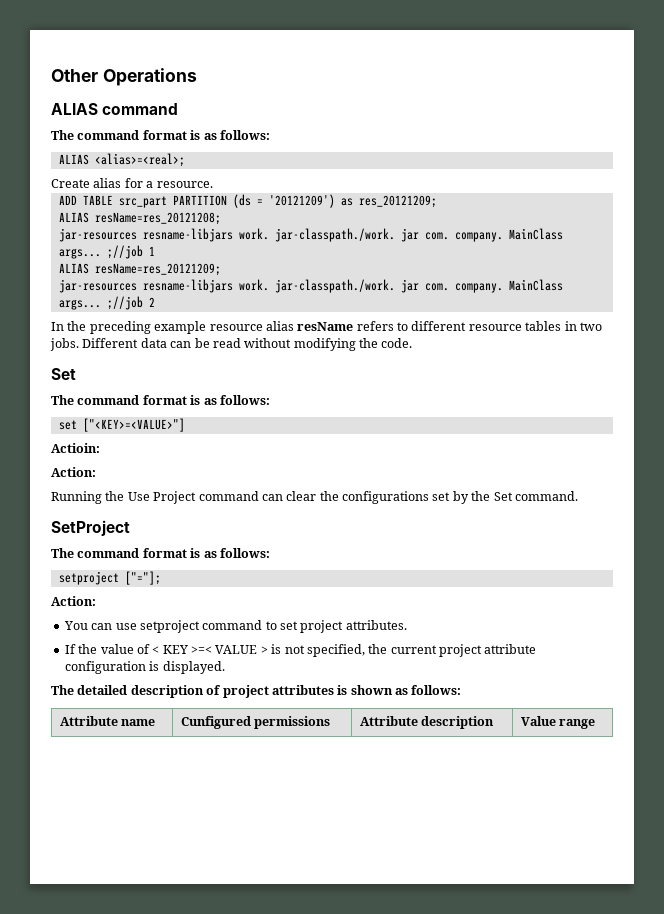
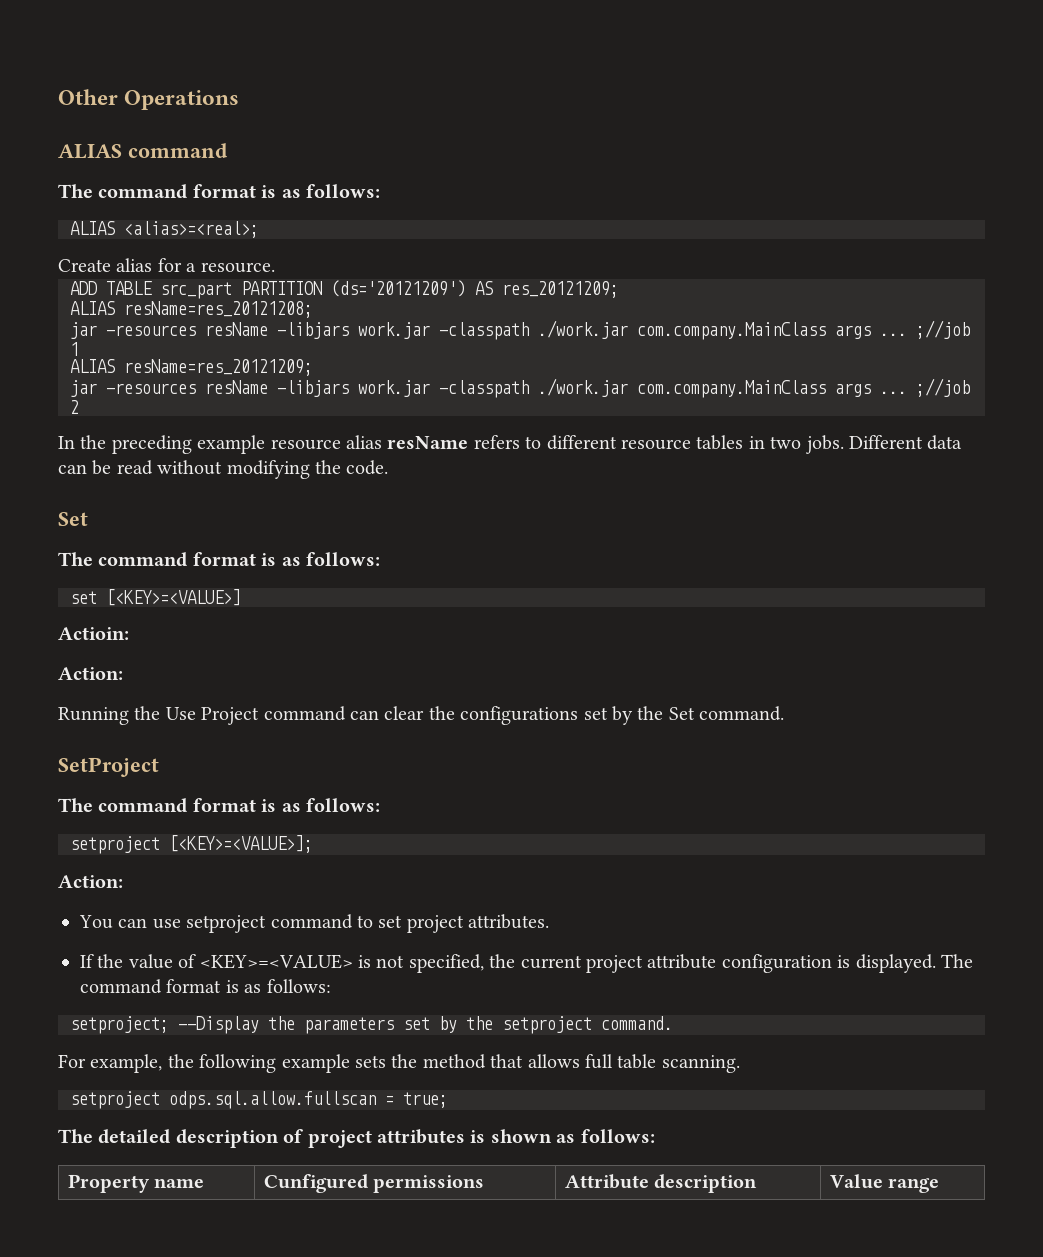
[232,194,353,208] (ds = '20121209') as -> [331,280,493,297] (ds='20121209') AS
[58,228,563,242] [58,245,155,259] [58,263,221,276] [58,279,563,293] [58,299,101,310] jar-resources resname-libjars work. jar-classpath./work. jar com. company. MainClass args... ;//job 1 // ALIAS resName=res_20121209; // jar-resources resname-libjars work. jar-classpath./work. jar com. company. MainClass args... -> [70,320,970,340] [70,342,79,356] [70,359,313,376] [70,378,907,398] jar -resources resName -libjars work.jar -classpath ./work.jar com.company.MainClass args ... ;//job 1 // ALIAS resName=res_20121209; // jar -resources resName -libjars work.jar -classpath ./work.jar com.company.MainClass args ...
[82,418,185,432] ["<KEY>=<VALUE>"] -> [106,589,241,606] [<KEY>=<VALUE>]
[124,571,161,585] ["="]; -> [169,835,313,853] [<KEY>=<VALUE>];
[152,645,268,654] < KEY >=< VALUE > -> [199,954,353,969] <KEY>=<VALUE>
(225, 667) none -> [940,954,973,968] [80,979,331,994] [70,1016,673,1034] [58,1054,740,1073] [70,1091,448,1109] The command format is as follows: // setproject; --Display the parameters set by the setproject command. // For example, the following example sets the method that allows full table scanning. // setproject odps.sql.allow.fullscan = true;
[59,716,118,726] Attribute -> [67,1174,150,1193] Property

